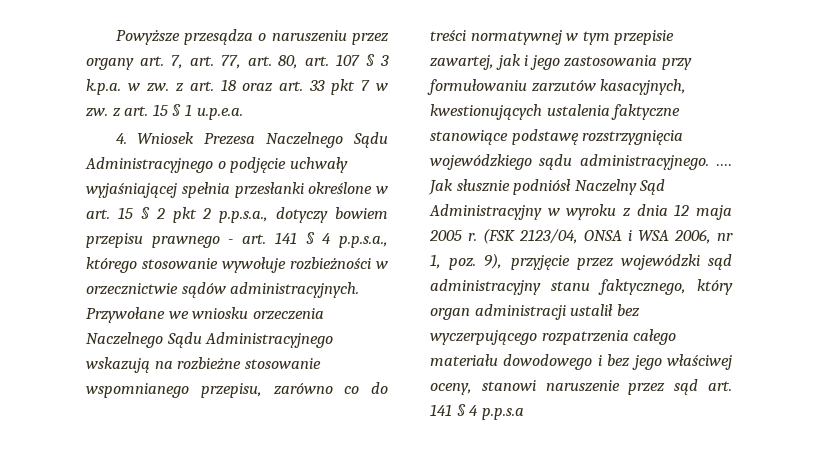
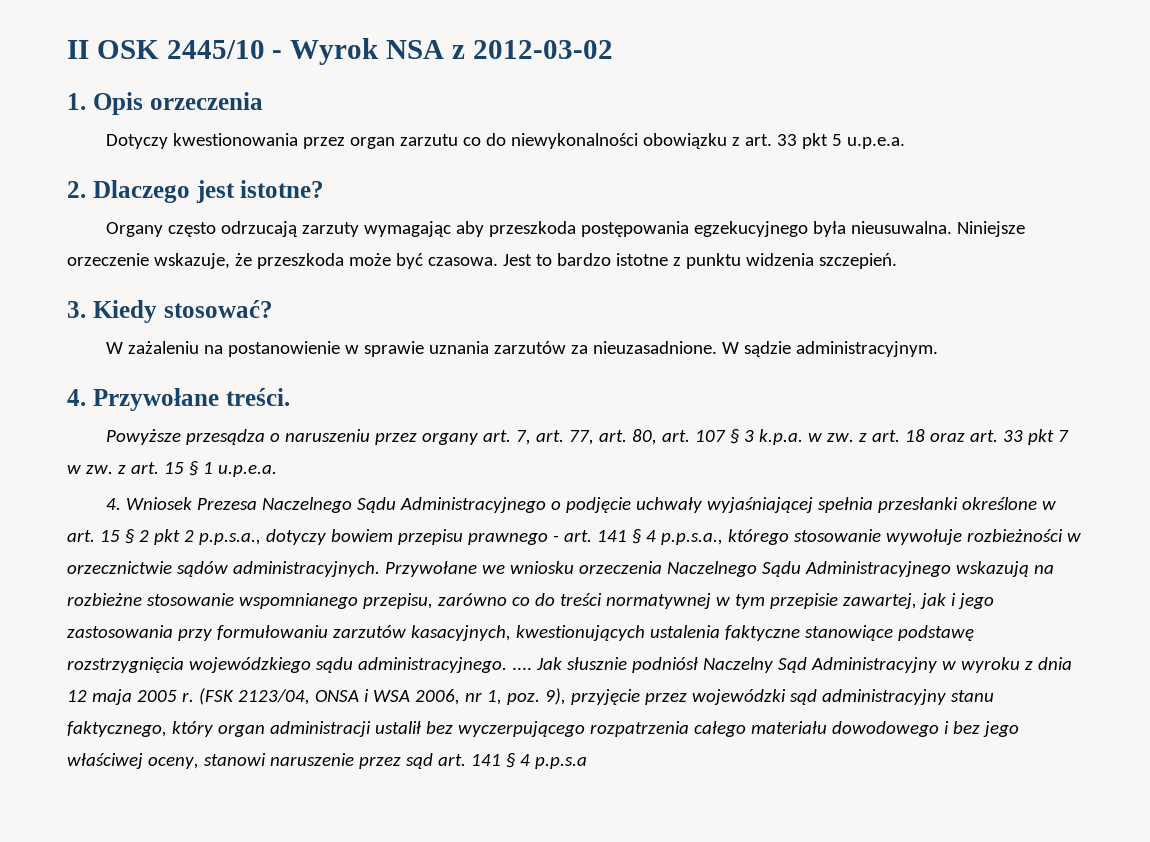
(115, 37) none -> [67,38,613,65] [67,92,263,115] [106,133,906,149] [67,180,325,203] [106,221,1026,237] [67,253,897,269] [67,300,273,323] [106,341,939,357] [67,388,290,411] II OSK 2445/10 - Wyrok NSA z 2012-03-02 // 1. Opis orzeczenia // Dotyczy kwestionowania przez organ zarzutu co do niewykonalności obowiązku z art. 33 pkt 5 u.p.e.a. // 2. Dlaczego jest istotne? // Organy często odrzucają zarzuty wymagając aby przeszkoda postępowania egzekucyjnego była nieusuwalna. Niniejsze orzeczenie wskazuje, że przeszkoda może być czasowa. Jest to bardzo istotne z punktu widzenia szczepień. // 3. Kiedy stosować? // W zażaleniu na postanowienie w sprawie uznania zarzutów za nieuzasadnione. W sądzie administracyjnym. // 4. Przywołane treści. //

